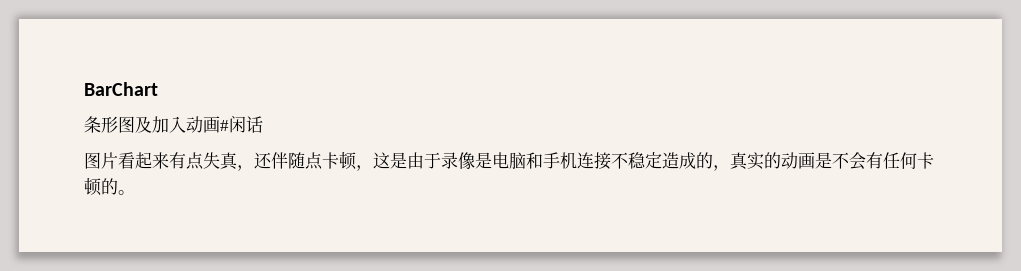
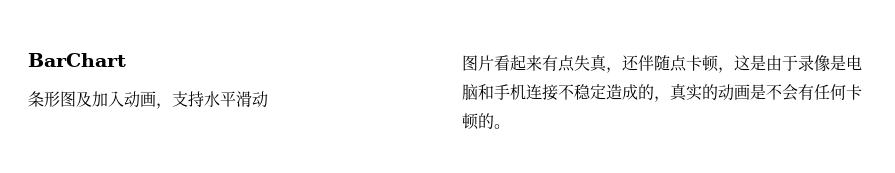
[220,115,263,133] #闲话 -> [156,91,268,109] ，支持水平滑动

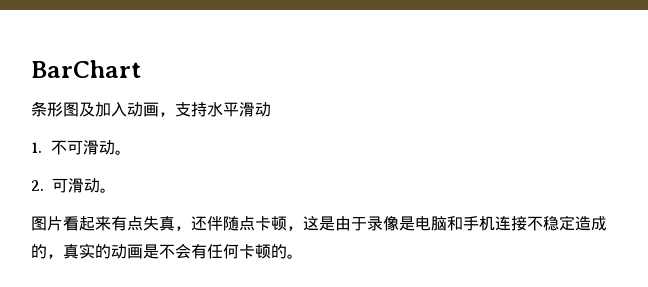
(268, 99) none -> [31,140,131,155] [31,178,116,193] // 1.不可滑动。 // 2.可滑动。

